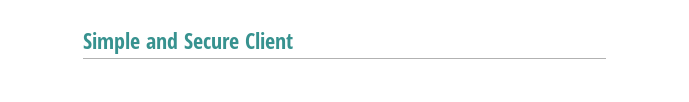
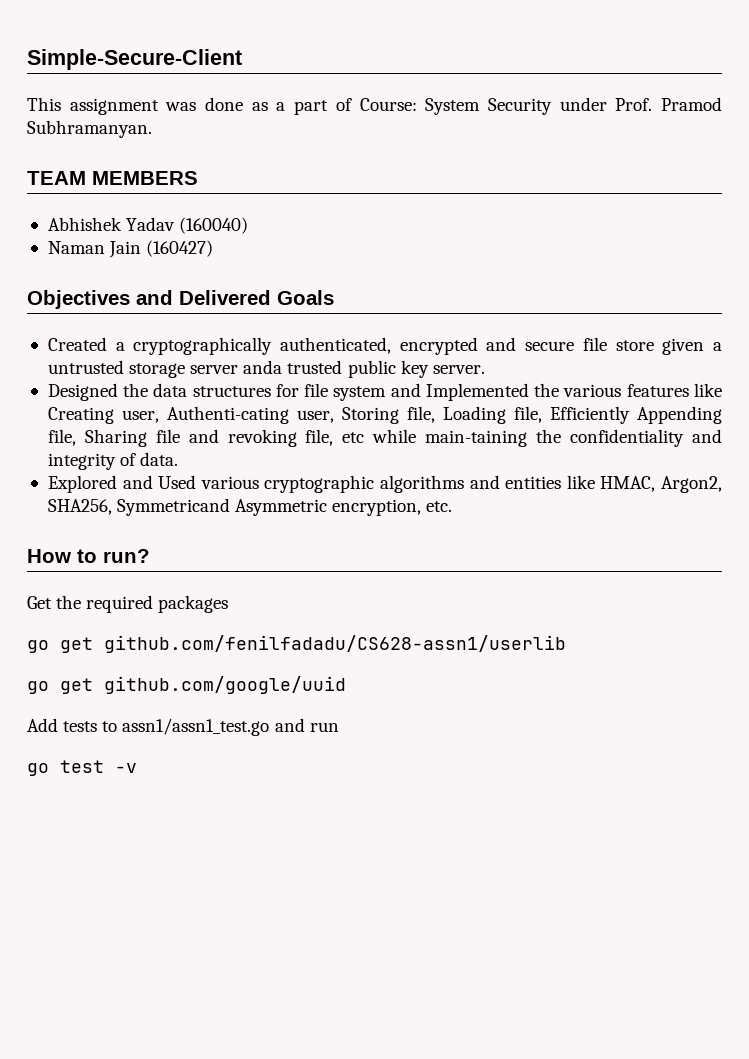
[83,32,293,54] Simple and Secure Client -> [27,49,242,70] [27,97,722,115] [27,120,152,138] [27,171,198,185] [47,217,249,234] [47,240,214,258] [27,290,334,309] [47,337,723,355] [47,360,485,378] [47,383,722,401] [47,406,723,424] [47,429,722,447] [47,452,179,470] [47,475,723,493] [47,498,453,516] [27,549,150,563] [27,595,229,613] [27,635,566,653] [27,676,346,694] [27,718,339,736] [27,760,137,776] Simple-Secure-Client // This assignment was done as a part of Course: System Security under Prof. Pramod Subhramanyan. // TEAM MEMBERS // Abhishek Yadav (160040) // Naman Jain (160427) // Objectives and Delivered Goals // Created a cryptographically authenticated, encrypted and secure file store given a untrusted storage server anda trusted public key server. // Designed the data structures for file system and Implemented the various features like Creating user, Authenti-cating user, Storing file, Loading file, Efficiently Appending file, Sharing file and revoking file, etc while main-taining the confidentiality and integrity of data. // Explored and Used various cryptographic algorithms and entities like HMAC, Argon2, SHA256, Symmetricand Asymmetric encryption, etc. // How to run? // Get the required packages // go get github.com/fenilfadadu/CS628-assn1/userlib // go get github.com/google/uuid // Add tests to assn1/assn1_test.go and run // go test -v

